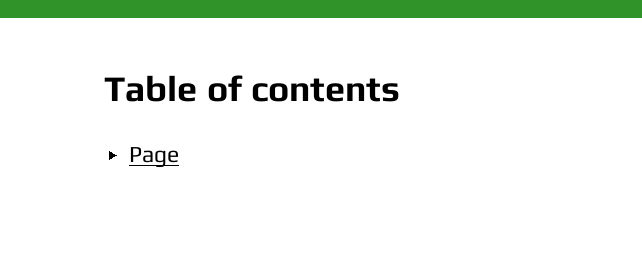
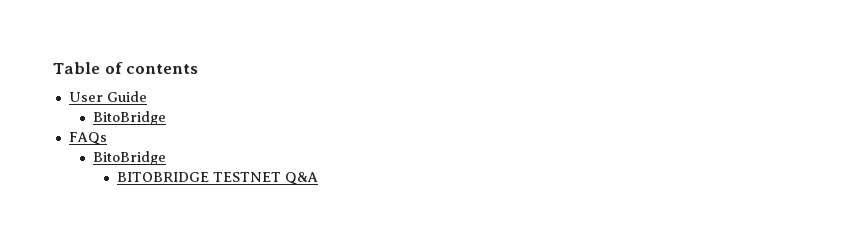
[129,147,180,168] Page -> [68,91,147,102] [92,111,166,125] [68,132,107,145] [92,151,166,165] [116,172,318,185] User Guide // BitoBridge // FAQs // BitoBridge // BITOBRIDGE TESTNET Q&A

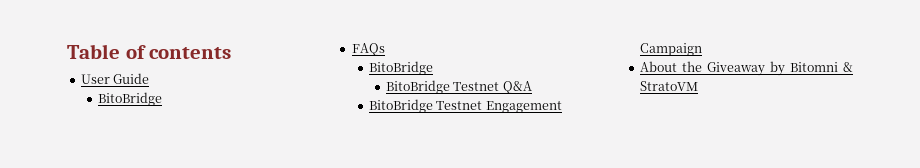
[116,172,281,182] BITOBRIDGE TESTNET -> [386,80,500,94] BitoBridge Testnet
(318, 178) none -> [368,99,562,113] [639,43,702,56] [639,61,853,76] [639,81,698,91] // BitoBridge Testnet Engagement Campaign // About the Giveaway by Bitomni & StratoVM

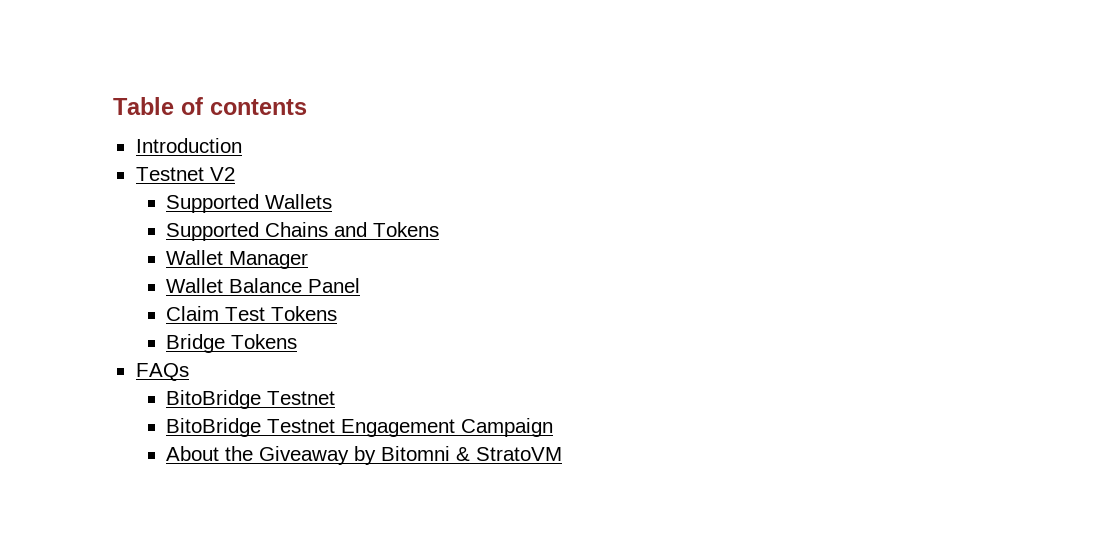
[80,73,150,84] [97,92,162,106] User Guide // BitoBridge -> [135,138,242,153] [135,167,235,181] [166,194,333,213] [166,222,440,241] [166,250,309,269] [166,278,361,293] [166,306,338,321] [166,334,298,353] Introduction // Testnet V2 // Supported Wallets // Supported Chains and Tokens // Wallet Manager // Wallet Balance Panel // Claim Test Tokens // Bridge Tokens
[386,80,532,94] // BitoBridge Testnet Q&A -> [267,391,336,405] Testnet

